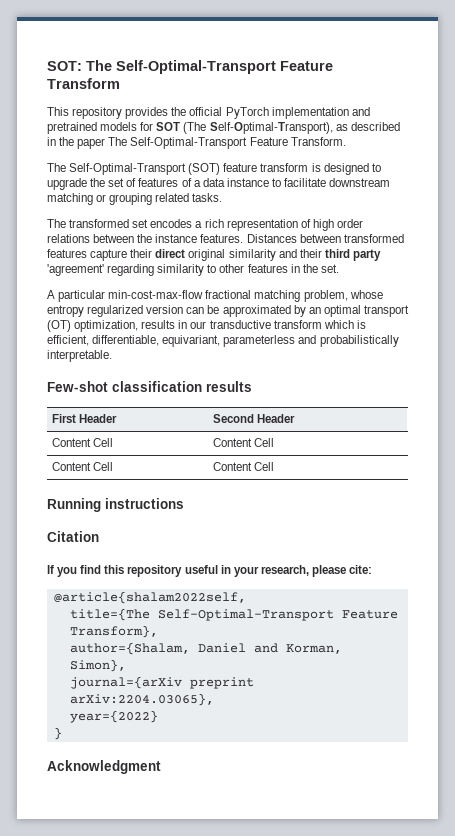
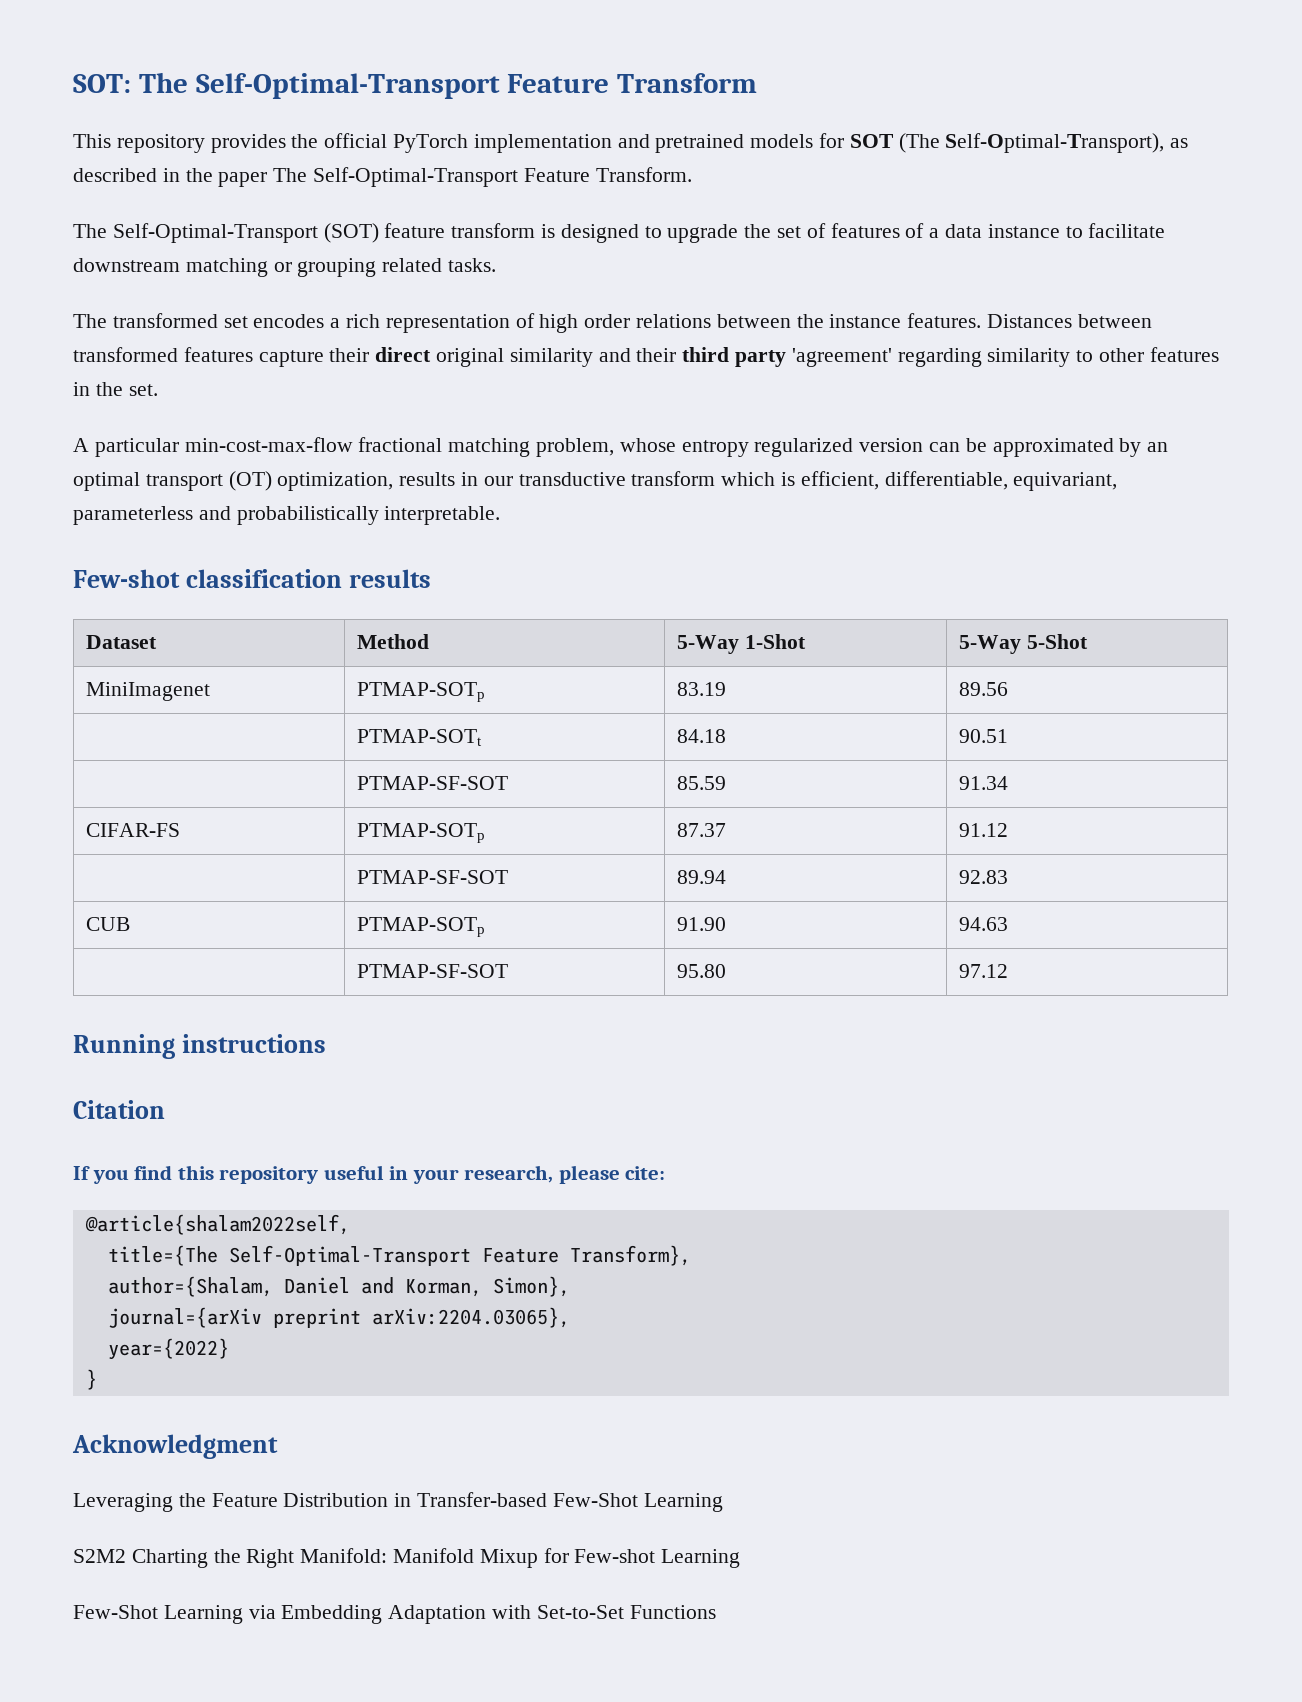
[51,414,117,423] [212,414,295,423] [51,438,113,447] [212,438,274,447] [51,462,113,471] [212,462,274,471] First Header | Second Header // Content Cell | Content Cell // Content Cell | Content Cell -> [86,635,158,649] [357,634,430,649] [677,634,807,654] [959,634,1089,654] [86,682,211,701] [357,682,486,702] [677,682,727,696] [959,682,1009,696] [357,729,483,746] [677,729,727,743] [959,729,1009,743] [357,776,509,790] [677,776,727,790] [959,776,1009,790] [86,823,181,837] [357,823,486,843] [677,823,727,837] [959,823,1009,837] [357,870,509,884] [677,870,727,884] [959,870,1009,884] [86,917,131,931] [357,917,486,937] [677,917,727,931] [959,917,1009,931] [357,964,509,978] [677,964,727,978] [959,964,1009,978] Dataset | Method | 5-Way 1-Shot | 5-Way 5-Shot // MiniImagenet | PTMAP-SOTp | 83.19 | 89.56 // | PTMAP-SOTt | 84.18 | 90.51 // | PTMAP-SF-SOT | 85.59 | 91.34 // CIFAR-FS | PTMAP-SOTp | 87.37 | 91.12 // | PTMAP-SF-SOT | 89.94 | 92.83 // CUB | PTMAP-SOTp | 91.90 | 94.63 // | PTMAP-SF-SOT | 95.80 | 97.12
(161, 767) none -> [73,1492,723,1512] [73,1548,741,1568] [73,1605,716,1624] // Leveraging the Feature Distribution in Transfer-based Few-Shot Learning // S2M2 Charting the Right Manifold: Manifold Mixup for Few-shot Learning // Few-Shot Learning via Embedding Adaptation with Set-to-Set Functions

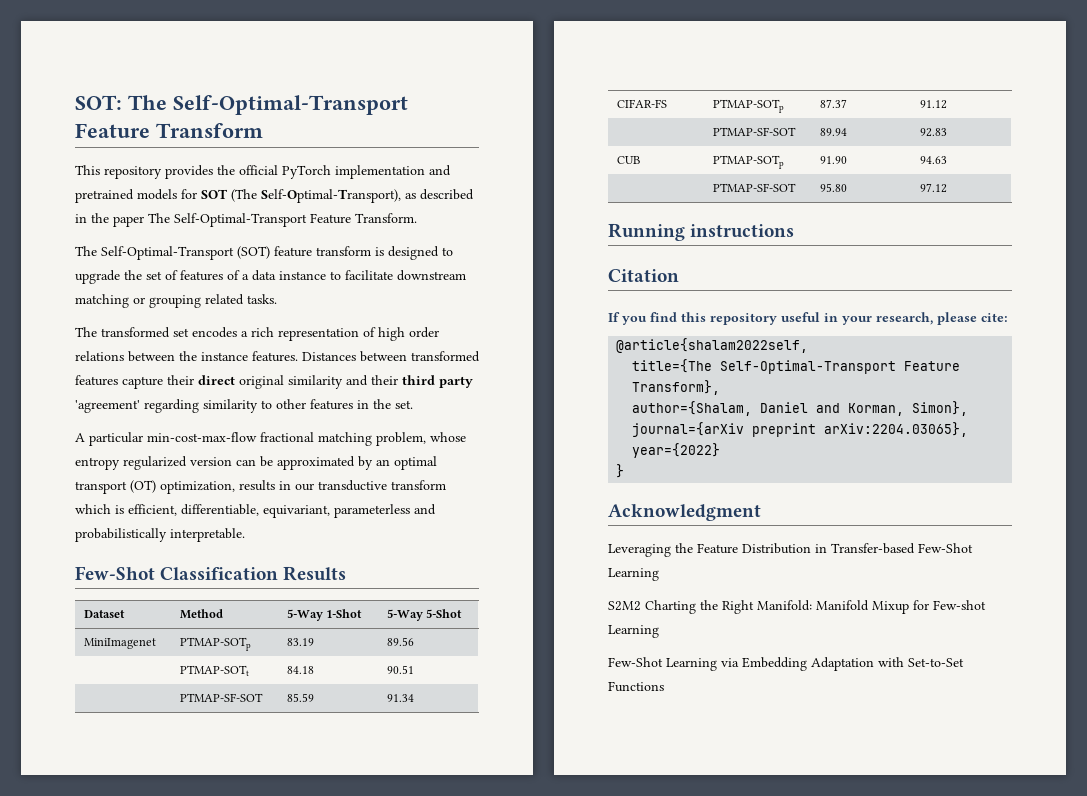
[73,569,432,588] Few-shot classification results -> [75,566,347,581] Few-Shot Classification Results

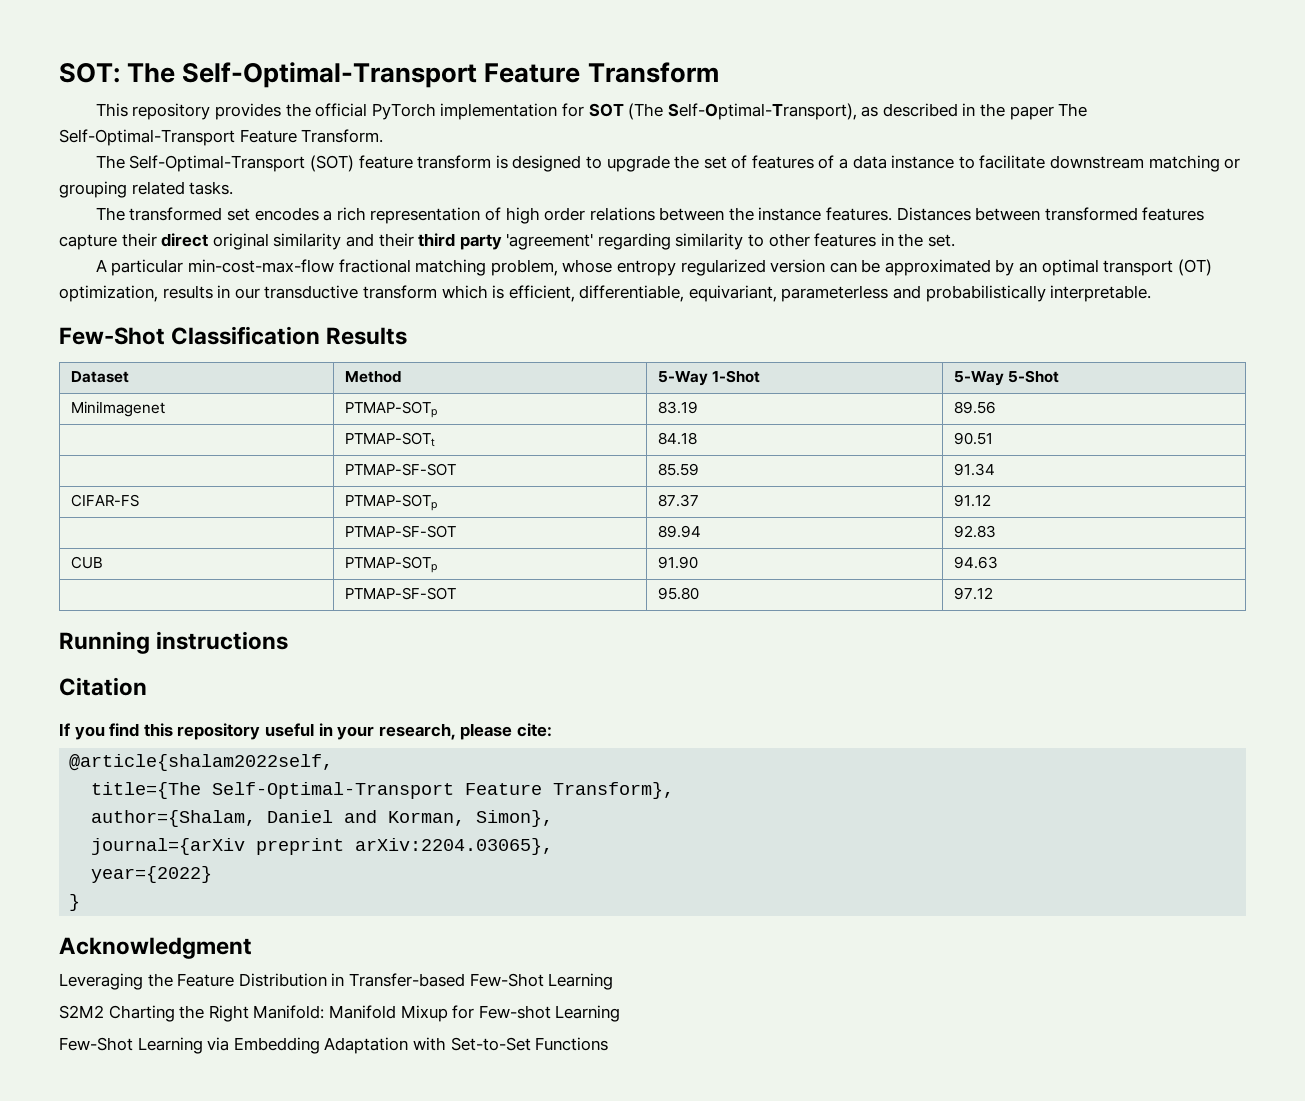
[429,165,451,176] [75,189,177,203] and pretrained models -> (558, 111) none

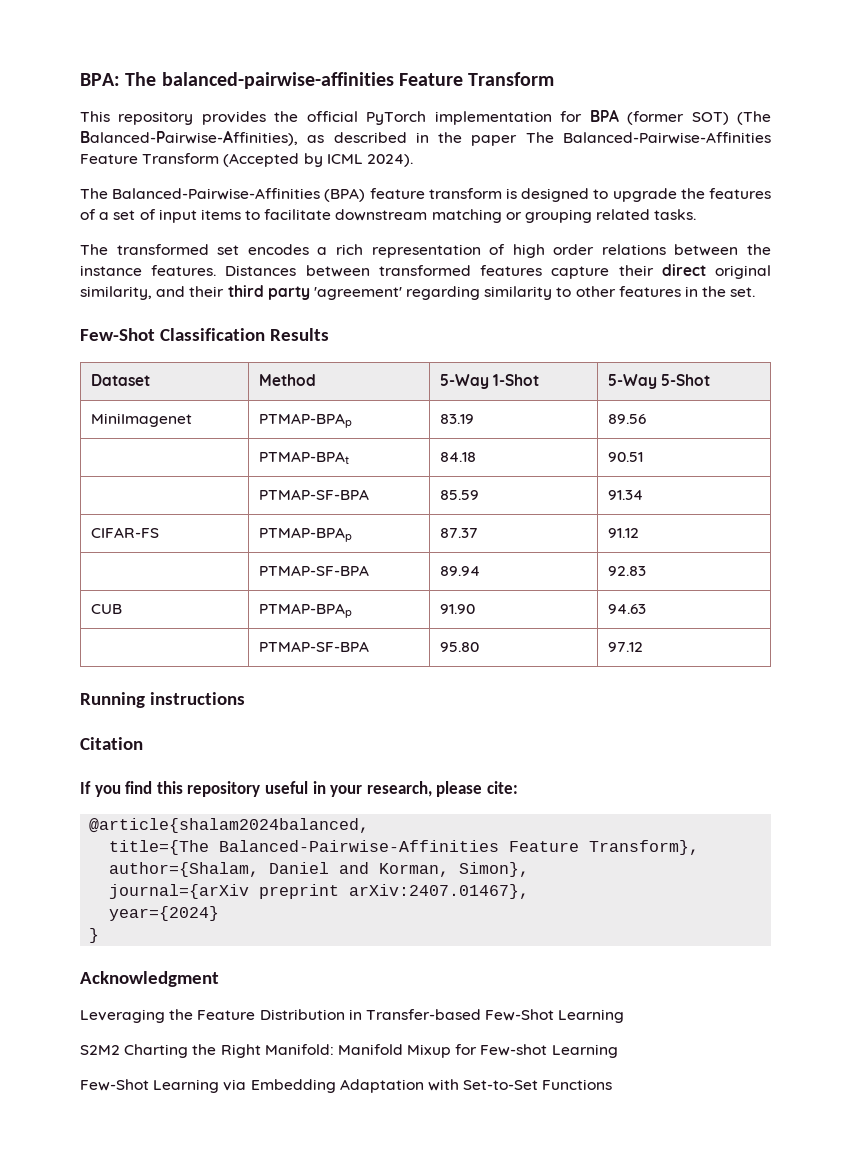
[59,62,478,88] SOT: The Self-Optimal-Transport -> [80,72,394,89] BPA: The balanced-pairwise-affinities
[588,103,857,120] SOT (The Self-Optimal-Transport), -> [589,109,771,125] [80,130,298,146] BPA (former SOT) (The Balanced-Pairwise-Affinities),
[59,129,384,146] [95,155,354,172] Self-Optimal-Transport Feature Transform. // The Self-Optimal-Transport (SOT) -> [563,132,771,144] [80,153,413,167] [80,188,366,202] Balanced-Pairwise-Affinities Feature Transform (Accepted by ICML 2024). // The Balanced-Pairwise-Affinities (BPA)
[703,155,748,169] set of -> (705, 193) none
[852,155,955,169] data instance -> [113,209,241,223] set of input items
[273,233,342,250] similarity -> [80,286,152,300] similarity,
[95,259,1212,276] [59,285,1152,302] // A particular min-cost-max-flow fractional matching problem, whose entropy regularized version can be approximated by an optimal transport (OT) optimization, results in our transductive transform which is efficient, differentiable, equivariant, parameterless and probabilistically interpretable. -> (756, 292) none
[344,401,437,418] PTMAP-SOTp -> [258,413,352,428] PTMAP-BPAp
[344,432,435,447] PTMAP-SOTt -> [258,451,349,464] PTMAP-BPAt
[344,463,456,476] PTMAP-SF-SOT -> [258,489,369,500] PTMAP-SF-BPA
[344,494,437,511] PTMAP-SOTp -> [258,527,352,542] PTMAP-BPAp
[344,525,456,538] PTMAP-SF-SOT -> [258,565,369,576] PTMAP-SF-BPA
[344,556,437,573] PTMAP-SOTp -> [258,603,352,618] PTMAP-BPAp
[344,587,456,600] PTMAP-SF-SOT -> [258,641,369,652] PTMAP-SF-BPA
[69,754,334,771] @article{shalam2022self, -> [89,818,370,833] @article{shalam2024balanced,
[212,782,455,799] Self-Optimal-Transport -> [219,840,500,852] Balanced-Pairwise-Affinities
[355,838,554,855] [91,866,213,883] arXiv:2204.03065}, // year={2022} -> [349,884,530,899] [109,906,220,921] arXiv:2407.01467}, // year={2024}

